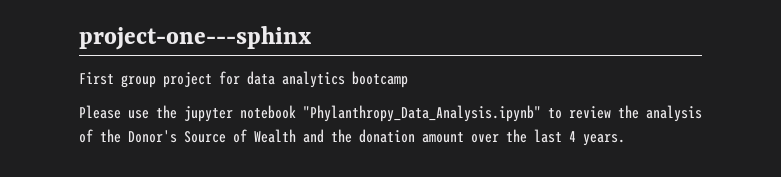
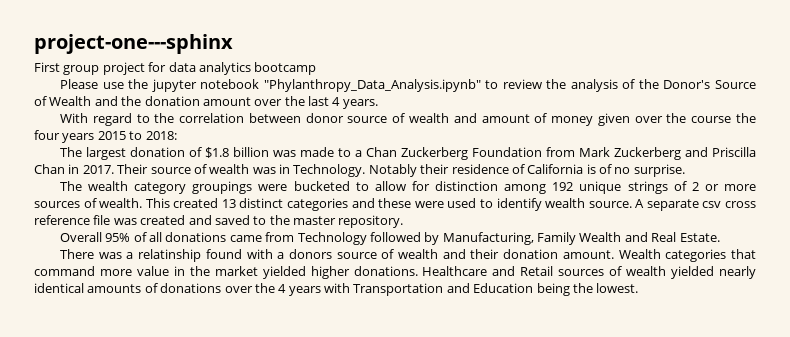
(625, 140) none -> [59,113,756,126] [34,130,177,143] [59,147,757,160] [34,164,685,177] [59,181,757,194] [34,198,756,211] [34,215,404,228] [59,232,720,245] [59,249,756,262] [34,266,756,279] [34,283,639,296] // With regard to the correlation between donor source of wealth and amount of money given over the course the four years 2015 to 2018: // The largest donation of $1.8 billion was made to a Chan Zuckerberg Foundation from Mark Zuckerberg and Priscilla Chan in 2017. Their source of wealth was in Technology. Notably their residence of California is of no surprise. // The wealth category groupings were bucketed to allow for distinction among 192 unique strings of 2 or more sources of wealth. This created 13 distinct categories and these were used to identify wealth source. A separate csv cross reference file was created and saved to the master repository. // Overall 95% of all donations came from Technology followed by Manufacturing, Family Wealth and Real Estate. // There was a relatinship found with a donors source of wealth and their donation amount. Wealth categories that command more value in the market yielded higher donations. Healthcare and Retail sources of wealth yielded nearly identical amounts of donations over the 4 years with Transportation and Education being the lowest.

